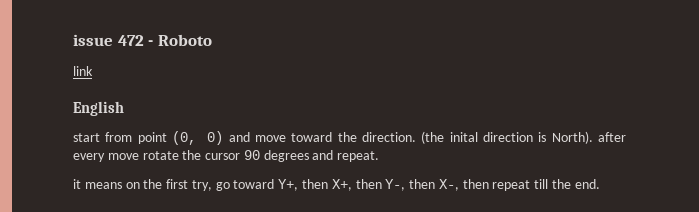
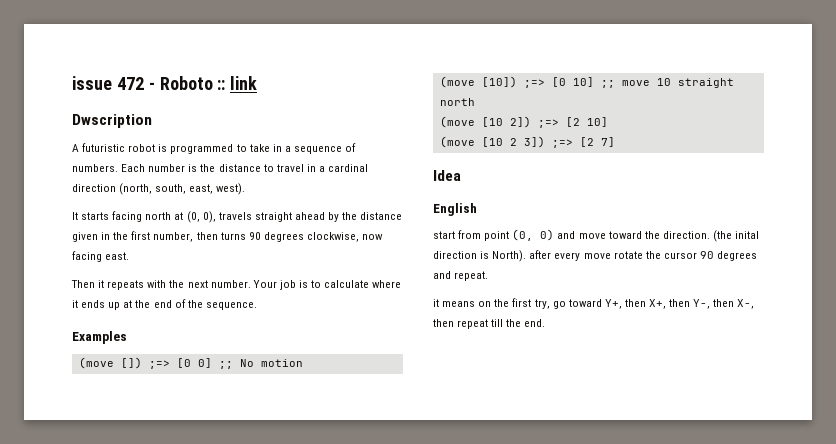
[73,66,93,76] // link -> [217,76,258,90] [72,114,152,128] [72,143,357,154] [72,164,369,172] [72,183,246,195] [72,211,403,223] [72,231,384,242] [72,251,130,262] [71,280,402,290] [72,299,257,310] [72,331,127,344] [78,357,303,369] [439,76,734,88] [439,98,475,106] [439,116,608,128] [439,136,615,148] [433,170,461,181] :: link // Dwscription // A futuristic robot is programmed to take in a sequence of numbers. Each number is the distance to travel in a cardinal direction (north, south, east, west). // It starts facing north at (0, 0), travels straight ahead by the distance given in the first number, then turns 90 degrees clockwise, now facing east. // Then it repeats with the next number. Your job is to calculate where it ends up at the end of the sequence. // Examples // (move []) ;=> [0 0] ;; No motion // (move [10]) ;=> [0 10] ;; move 10 straight north // (move [10 2]) ;=> [2 10] // (move [10 2 3]) ;=> [2 7] // Idea

